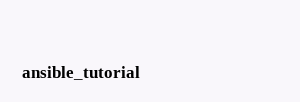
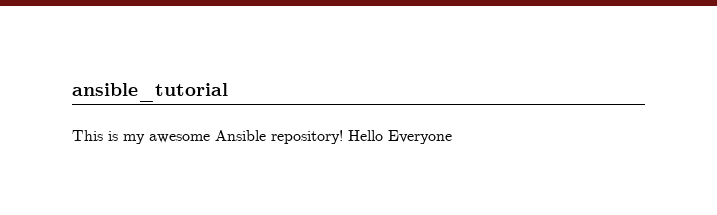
(140, 73) none -> [72,130,452,144] // This is my awesome Ansible repository! Hello Everyone

